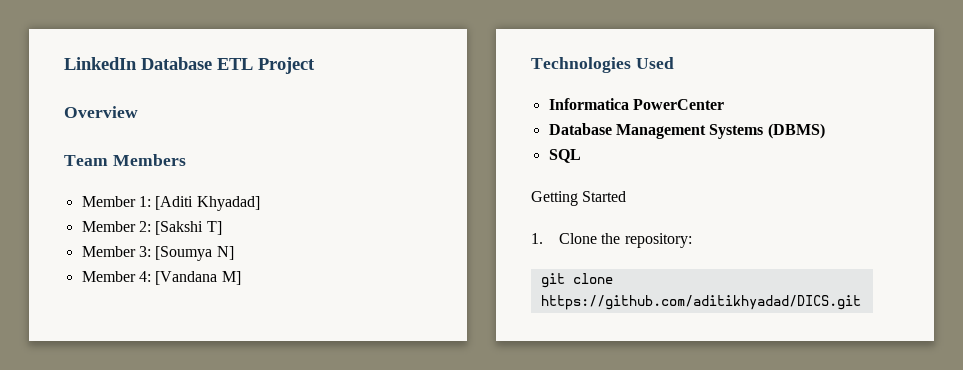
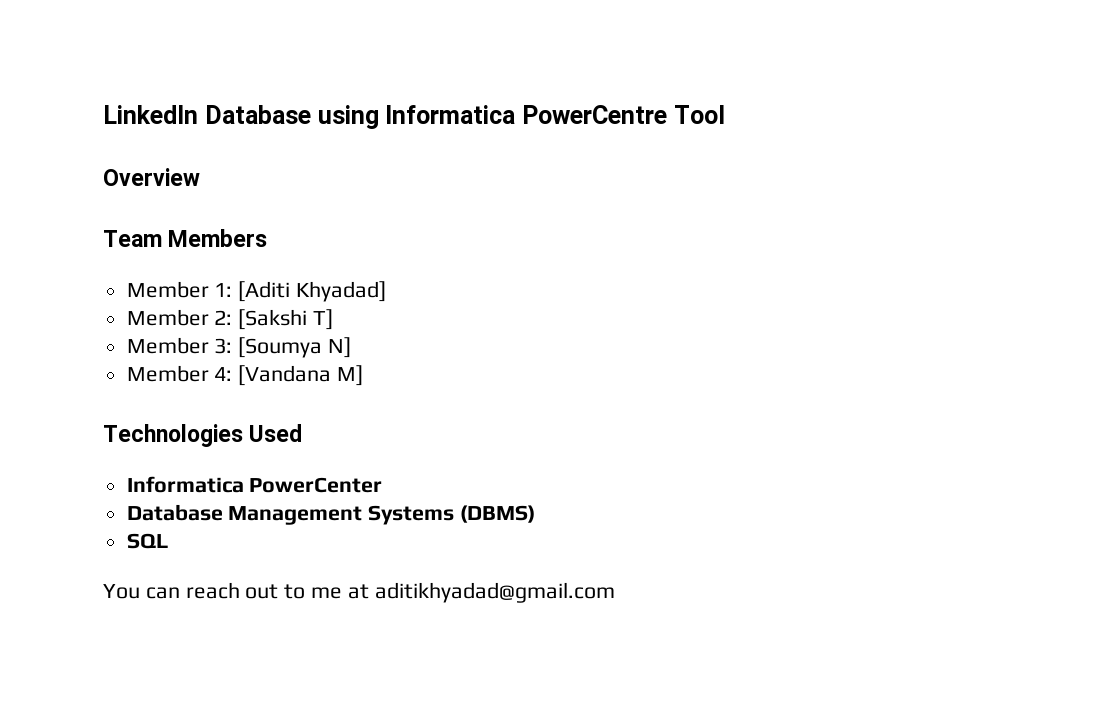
[217,57,315,74] ETL Project -> [317,105,725,129] using Informatica PowerCentre Tool
[531,191,627,206] [531,233,692,248] [540,273,613,288] [540,295,861,310] Getting Started // 1. Clone the repository: // git clone https://github.com/aditikhyadad/DICS.git -> [103,582,615,603] You can reach out to me at aditikhyadad@gmail.com

